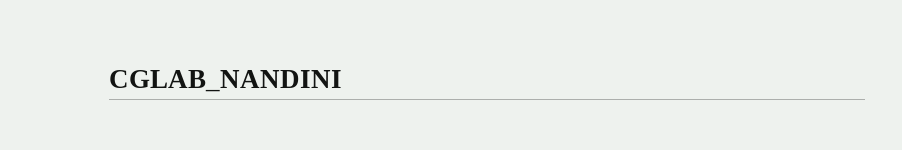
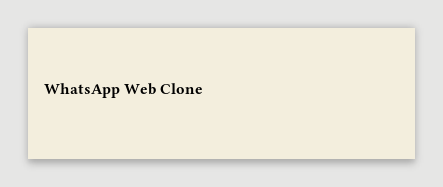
[109,70,342,92] CGLAB_NANDINI -> [44,83,204,98] WhatsApp Web Clone

